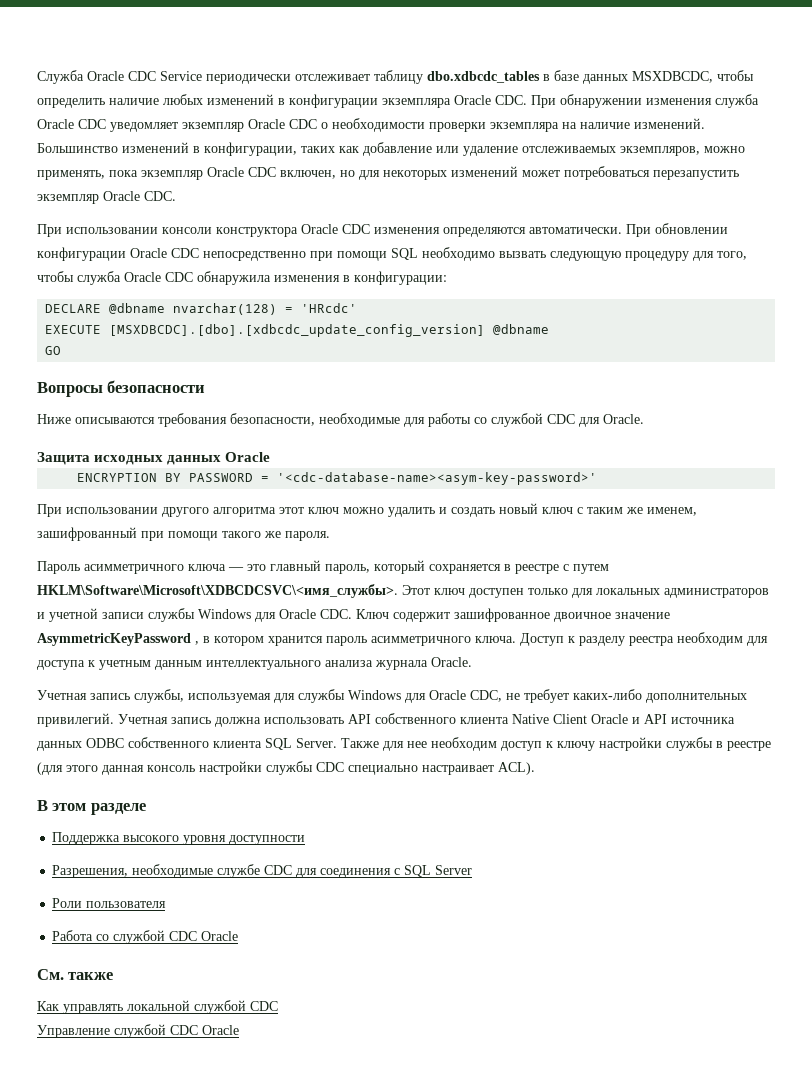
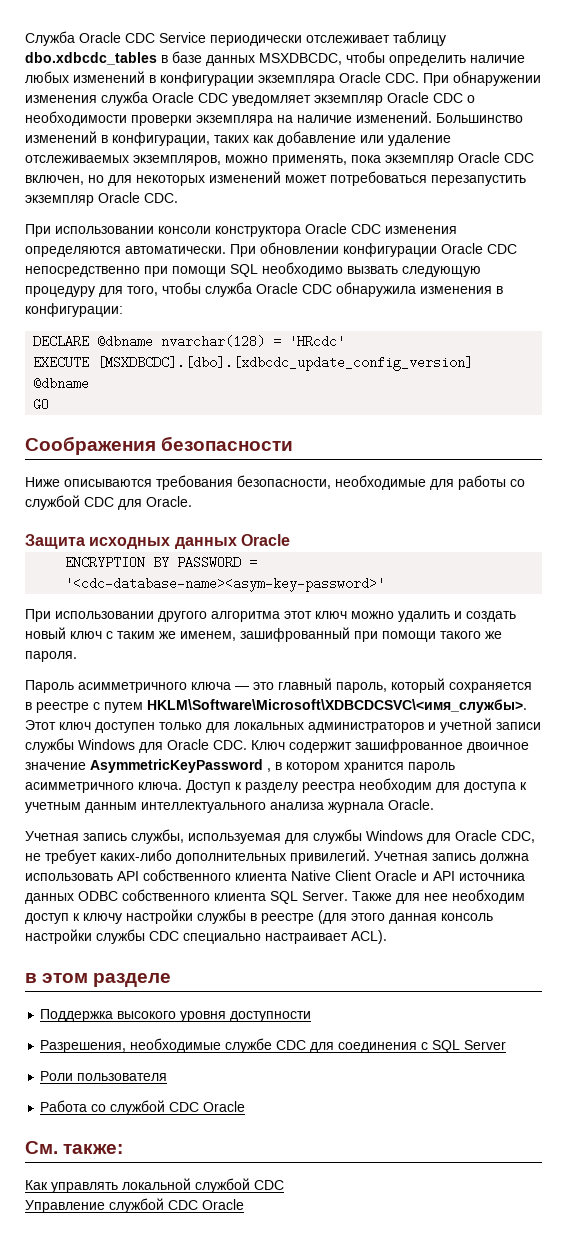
[37,382,103,397] Вопросы -> [25,436,156,455] Соображения
[37,800,48,811] В -> [25,973,37,983] в
[68,972,114,980] также -> [63,1144,124,1154] также:

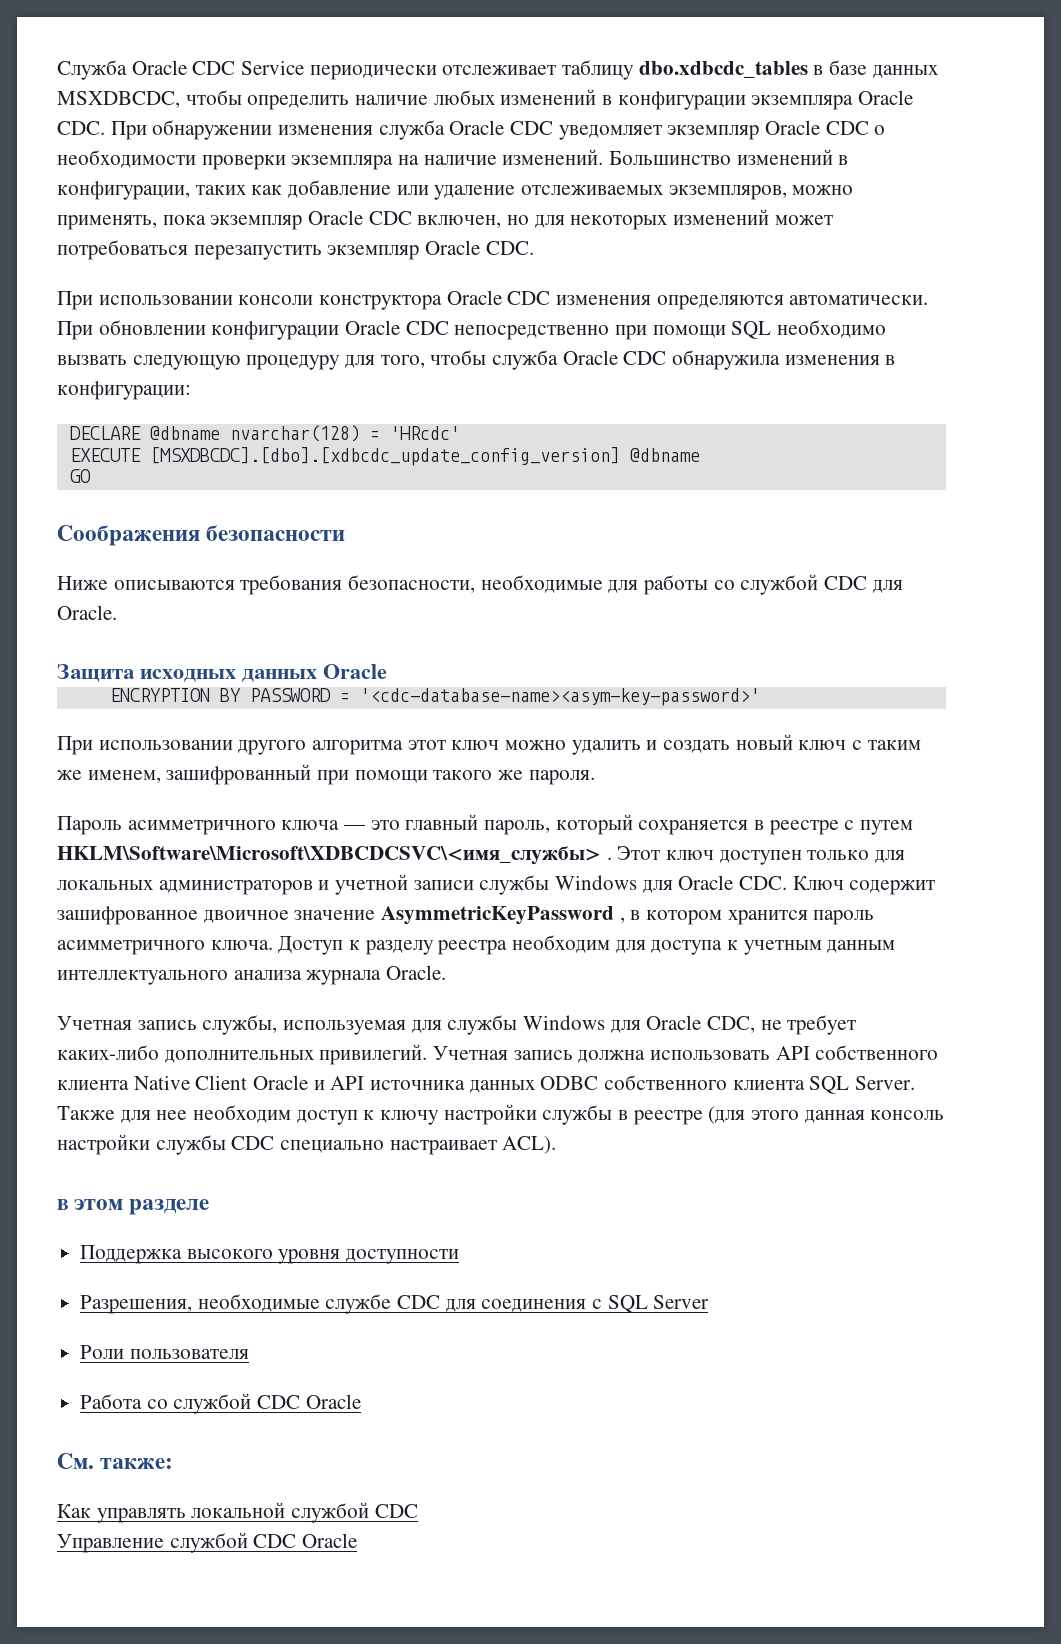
[147,699,527,713] HKLM\Software\Microsoft\XDBCDCSVC\<имя_службы>. -> [57,846,612,865] HKLM\Software\Microsoft\XDBCDCSVC\<имя_службы> .

